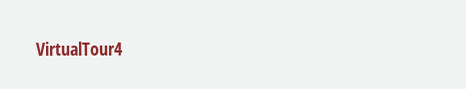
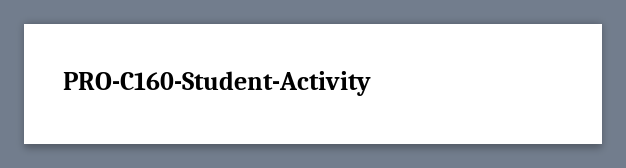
[35,41,124,56] VirtualTour4 -> [63,71,371,96] PRO-C160-Student-Activity

